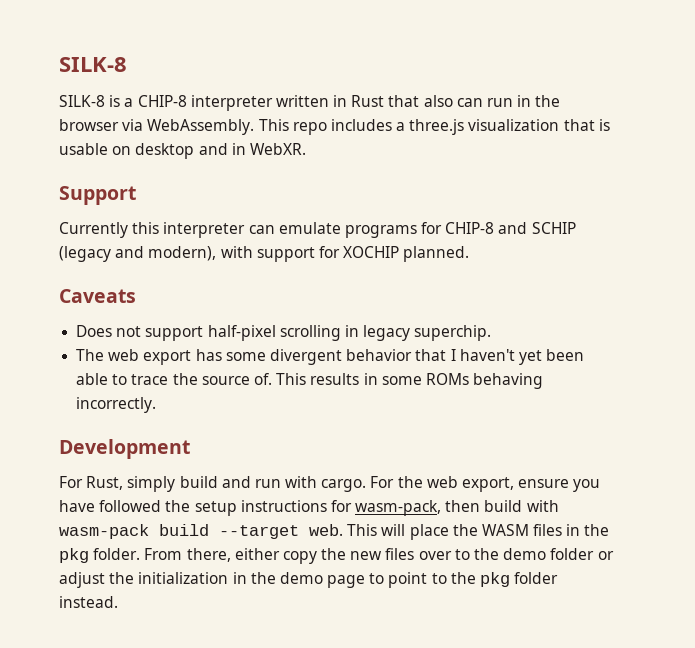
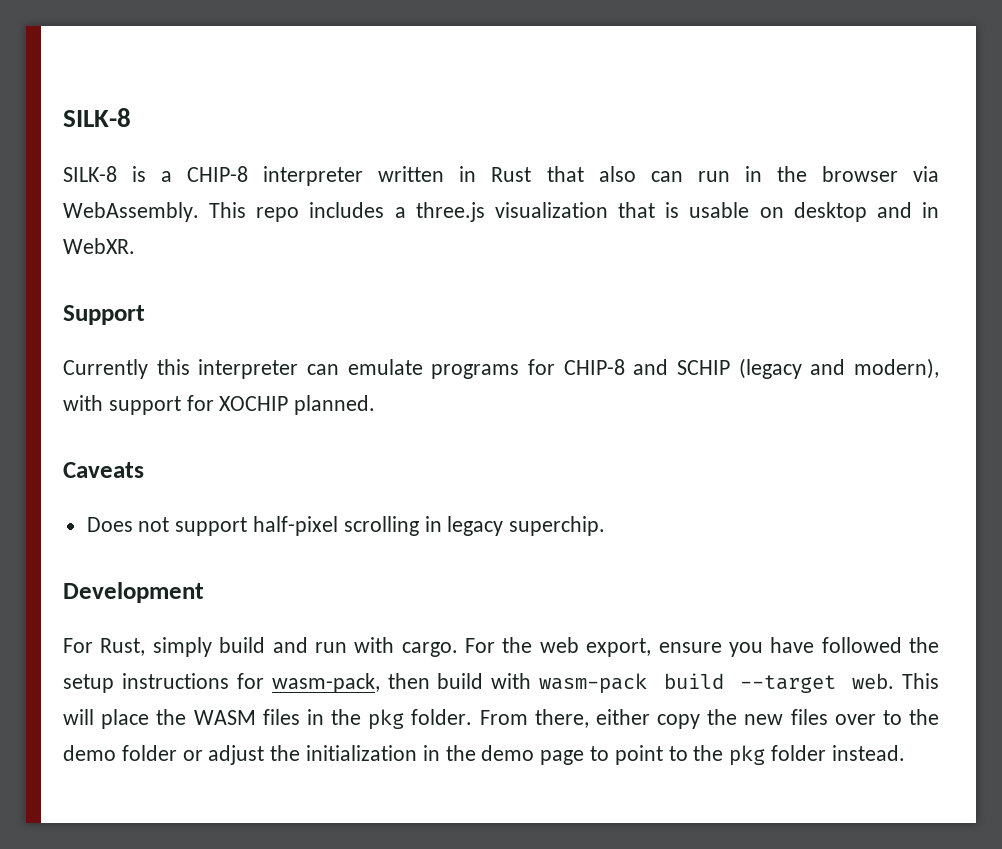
[76,349,585,365] [76,373,544,389] [76,397,157,413] // The web export has some divergent behavior that I haven't yet been able to trace the source of. This results in some ROMs behaving incorrectly. -> (606, 526) none

